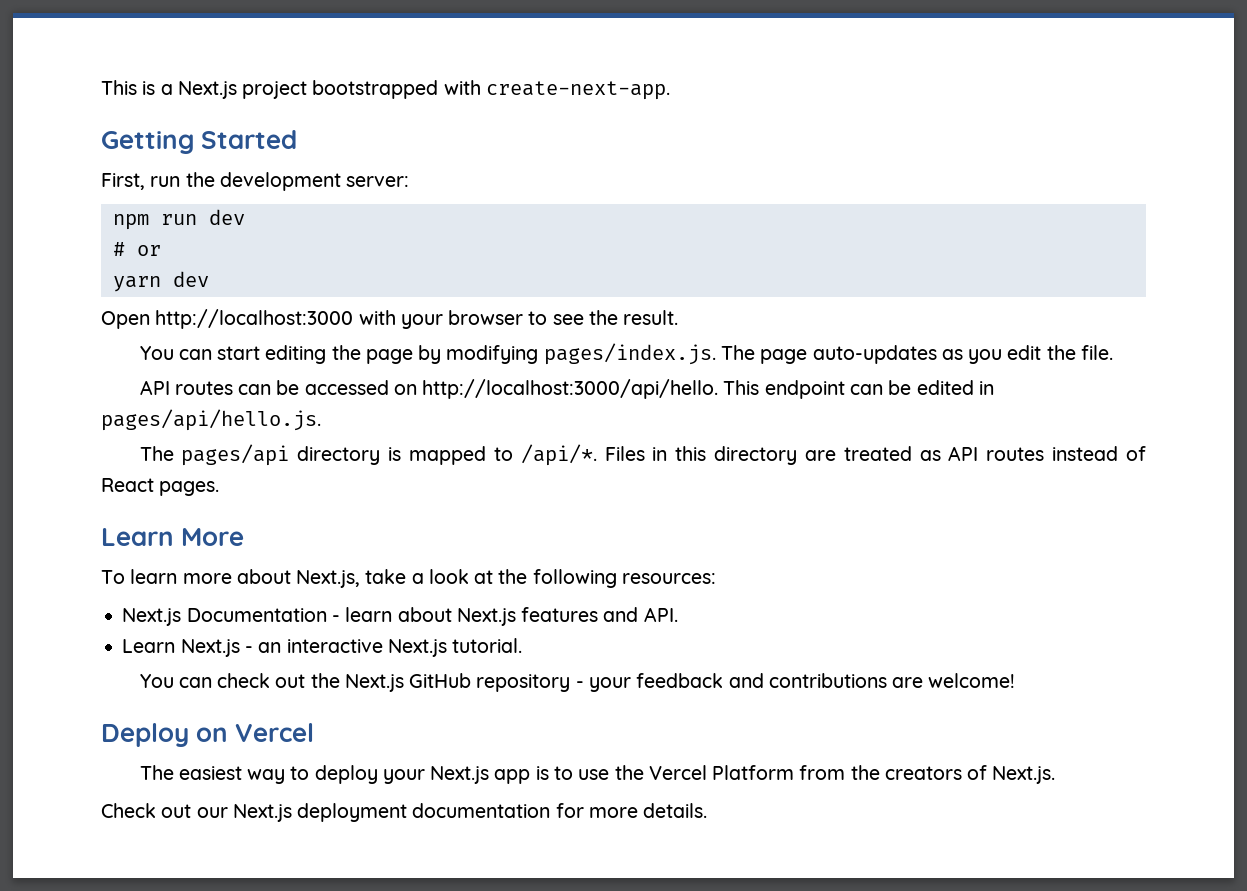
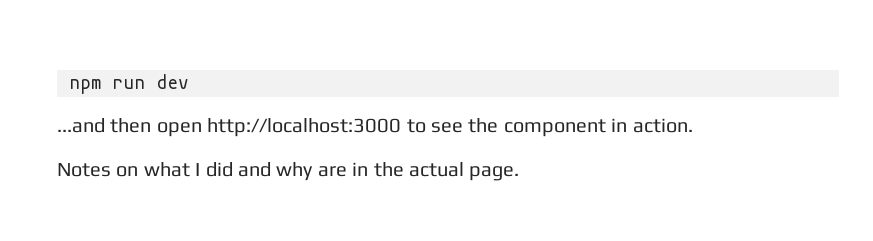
[101,80,670,100] [101,130,298,154] [101,172,410,191] [112,209,245,230] [112,242,161,256] [112,271,209,292] [101,309,679,329] [139,343,1113,365] [139,379,994,399] [101,409,321,431] [139,444,1146,466] [101,478,220,496] [101,528,245,546] [101,569,716,588] [122,607,678,626] [122,638,523,657] [139,673,1016,692] [101,723,315,747] [139,765,1056,784] [101,803,708,822] This is a Next.js project bootstrapped with create-next-app. // Getting Started // First, run the development server: // npm run dev // # or // yarn dev // Open http://localhost:3000 with your browser to see the result. // You can start editing the page by modifying pages/index.js. The page auto-updates as you edit the file. // API routes can be accessed on http://localhost:3000/api/hello. This endpoint can be edited in pages/api/hello.js. // The pages/api directory is mapped to /api/*. Files in this directory are treated as API routes instead of React pages. // Learn More // To learn more about Next.js, take a look at the following resources: // Next.js Documentation - learn about Next.js features and API. // Learn Next.js - an interactive Next.js tutorial. // You can check out the Next.js GitHub repository - your feedback and contributions are welcome! // Deploy on Vercel // The easiest way to deploy your Next.js app is to use the Vercel Platform from the creators of Next.js. // Check out our Next.js deployment documentation for more details. -> [69,74,189,94] [57,118,693,137] [57,162,520,181] npm run dev // ...and then open http://localhost:3000 to see the component in action. // Notes on what I did and why are in the actual page.

